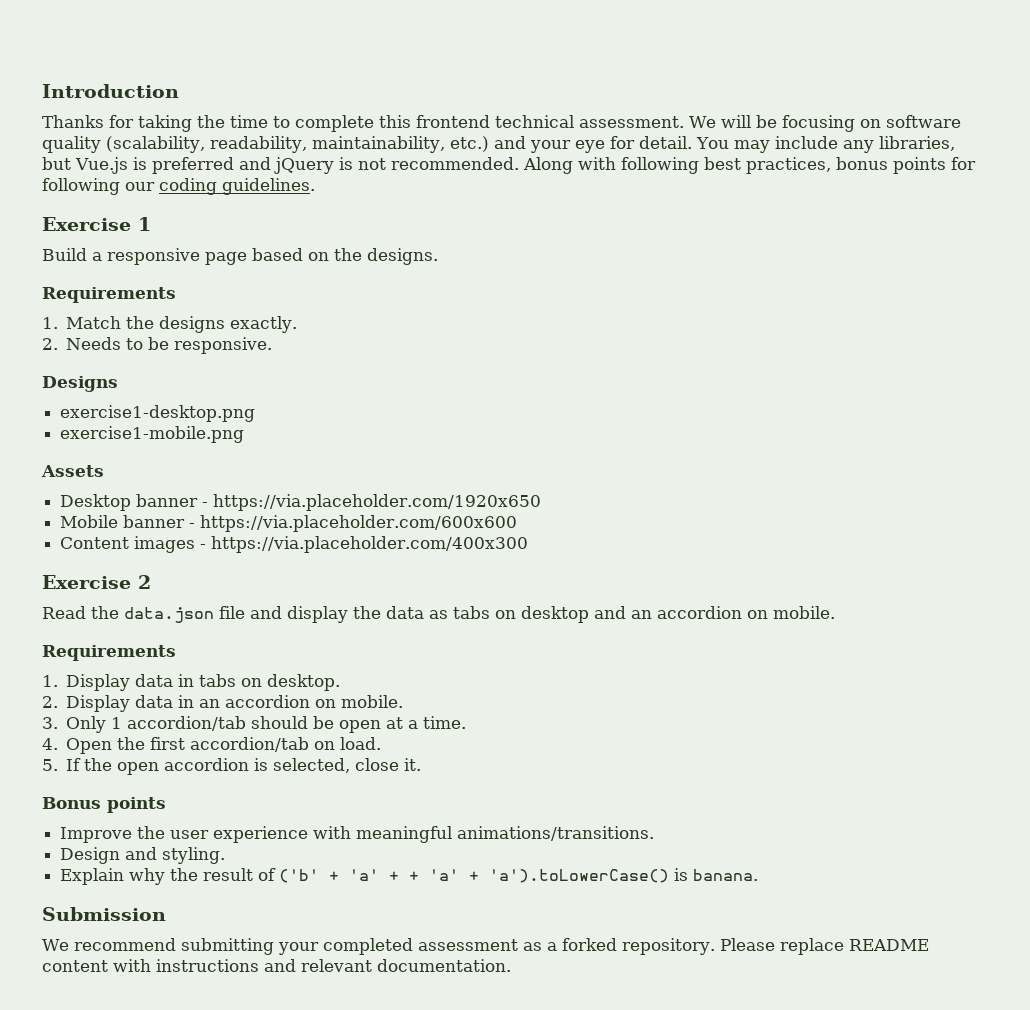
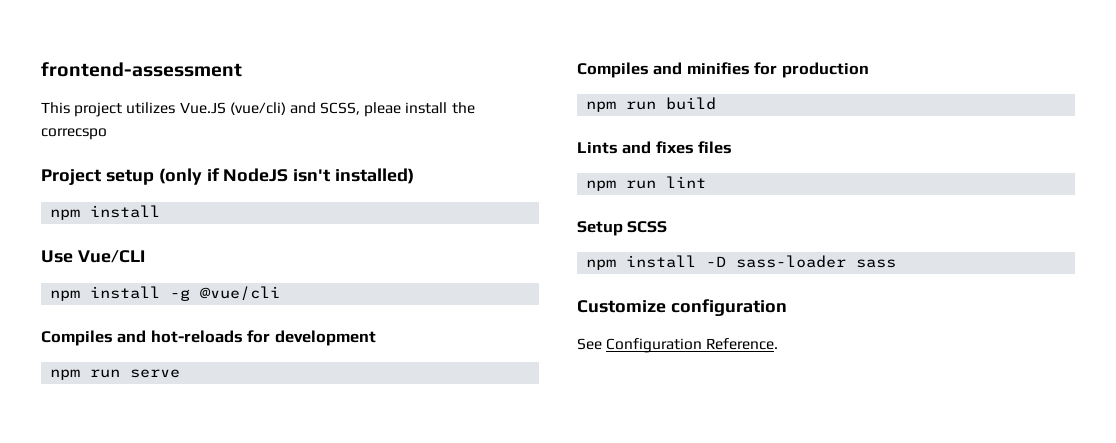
[42,84,179,98] [42,115,961,132] [42,136,955,153] [42,157,976,174] [42,178,315,195] [42,217,151,231] [42,248,438,265] [42,287,176,303] [42,316,298,333] [42,337,273,354] [42,376,118,392] [60,405,256,422] [60,426,245,443] [41,465,104,477] [60,494,542,511] [60,515,518,532] [60,536,529,553] [42,575,151,589] [42,606,835,623] [42,645,176,661] [42,674,341,691] [42,695,404,712] [42,716,467,733] [42,737,382,754] [42,758,422,775] [42,797,166,813] [60,826,655,843] [60,847,226,864] [60,868,759,885] [42,907,166,921] [42,938,929,955] [42,959,511,972] Introduction // Thanks for taking the time to complete this frontend technical assessment. We will be focusing on software quality (scalability, readability, maintainability, etc.) and your eye for detail. You may include any libraries, but Vue.js is preferred and jQuery is not recommended. Along with following best practices, bonus points for following our coding guidelines. // Exercise 1 // Build a responsive page based on the designs. // Requirements // 1. Match the designs exactly. // 2. Needs to be responsive. // Designs // exercise1-desktop.png // exercise1-mobile.png // Assets // Desktop banner - https://via.placeholder.com/1920x650 // Mobile banner - https://via.placeholder.com/600x600 // Content images - https://via.placeholder.com/400x300 // Exercise 2 // Read the data.json file and display the data as tabs on desktop and an accordion on mobile. // Requirements // 1. Display data in tabs on desktop. // 2. Display data in an accordion on mobile. // 3. Only 1 accordion/tab should be open at a time. // 4. Open the first accordion/tab on load. // 5. If the open accordion is selected, close it. // Bonus points // Improve the user experience with meaningful animations/transitions. // Design and styling. // Explain why the result of ('b' + 'a' + + 'a' + 'a').toLowerCase() is banana. // Submission // We recommend submitting your completed assessment as a forked repository. Please replace README content with instructions and relevant documentation. -> [41,62,242,77] [41,102,475,117] [41,128,107,140] [41,168,415,185] [50,205,161,220] [41,250,145,263] [50,286,281,301] [41,330,376,346] [50,369,181,380] [577,62,869,78] [586,97,717,112] [577,141,733,154] [586,176,707,191] [577,221,668,236] [586,255,897,270] [577,299,787,316] [577,338,779,353] frontend-assessment // This project utilizes Vue.JS (vue/cli) and SCSS, pleae install the correcspo // Project setup (only if NodeJS isn't installed) // npm install // Use Vue/CLI // npm install -g @vue/cli // Compiles and hot-reloads for development // npm run serve // Compiles and minifies for production // npm run build // Lints and fixes files // npm run lint // Setup SCSS // npm install -D sass-loader sass // Customize configuration // See Configuration Reference.

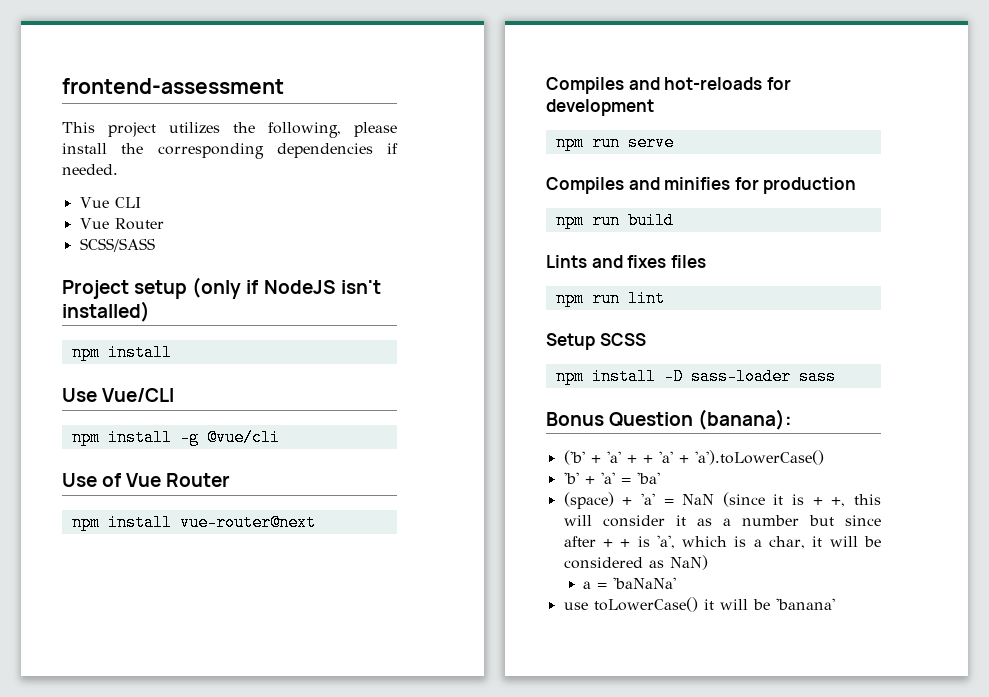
[179,102,475,117] [41,128,107,140] Vue.JS (vue/cli) and SCSS, pleae install the correcspo -> [233,122,397,138] [62,143,398,159] [62,164,118,175] [79,197,141,208] [79,218,164,230] [79,238,155,252] the following, please install the corresponding dependencies if needed. // Vue CLI // Vue Router // SCSS/SASS
(281, 293) none -> [62,473,231,487] [71,514,316,531] // Use of Vue Router // npm install vue-router@next
[577,299,787,316] [577,338,779,353] Customize configuration // See Configuration Reference. -> [546,409,793,430] [563,450,824,465] [563,472,660,484] [563,492,881,509] [563,515,881,527] [563,535,881,549] [563,555,708,570] [583,577,677,589] [563,597,835,612] Bonus Question (banana): // ('b' + 'a' + + 'a' + 'a').toLowerCase() // 'b' + 'a' = 'ba' // (space) + 'a' = NaN (since it is + +, this will consider it as a number but since after + + is 'a', which is a char, it will be considered as NaN) // a = 'baNaNa' // use toLowerCase() it will be 'banana'

